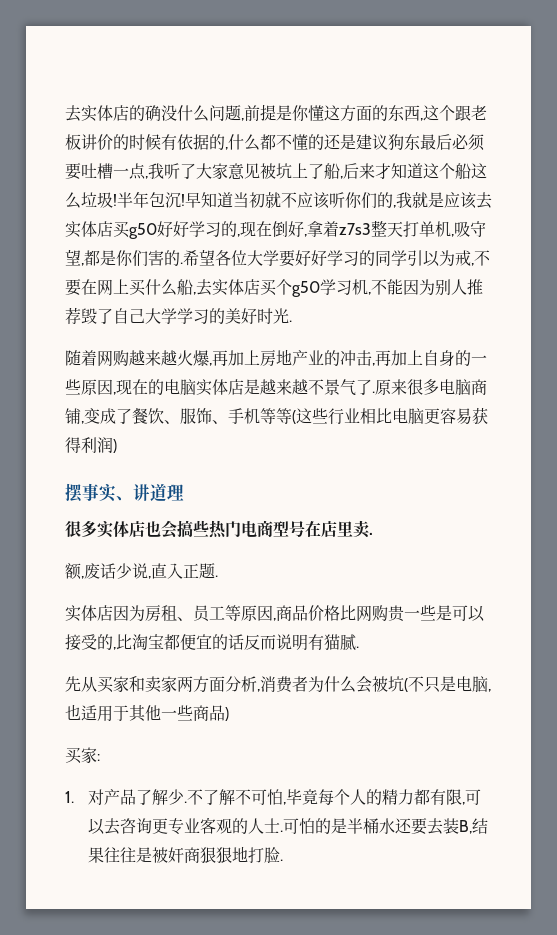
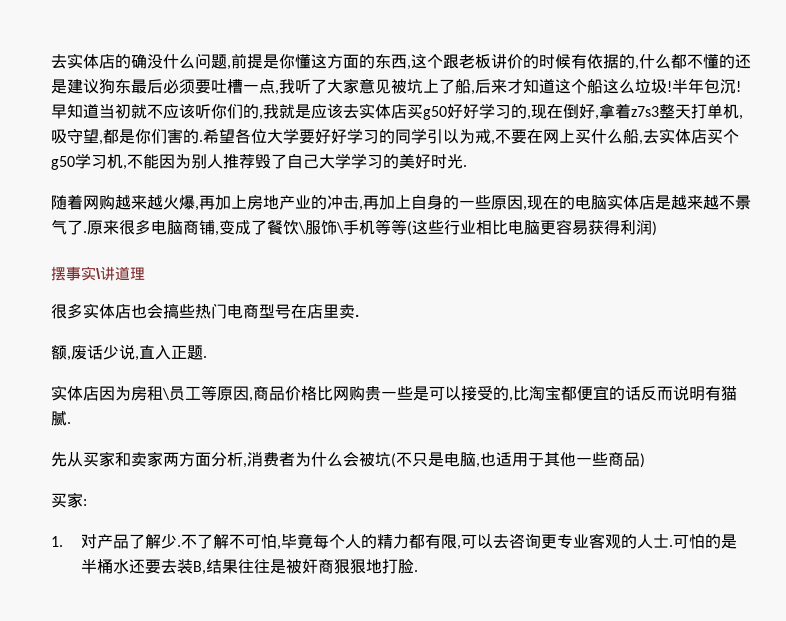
[164,408,228,424] 、服饰、 -> [298,219,344,235] \服饰\
[116,496,133,501] 、 -> [96,268,101,279] \
[177,617,193,621] 、 -> [162,388,170,400] \

